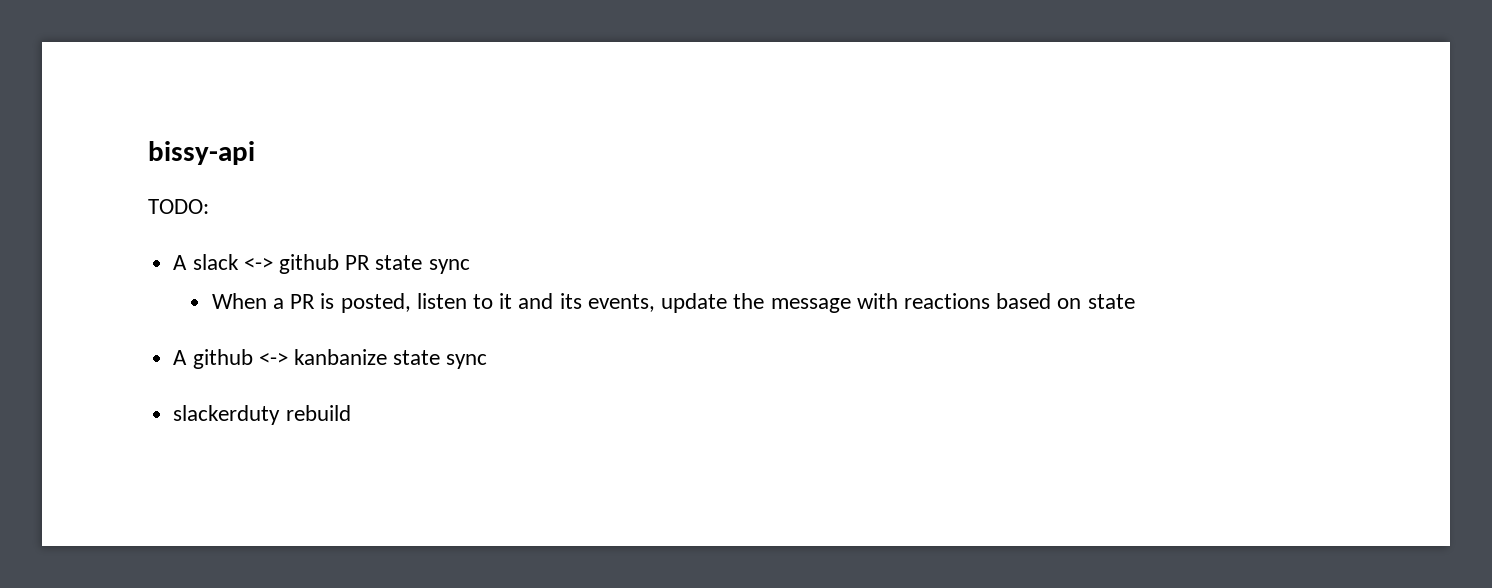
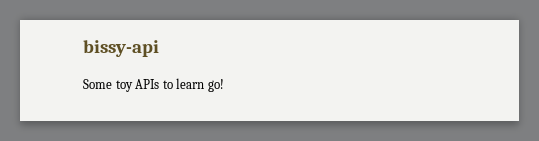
[148,199,209,214] [173,254,470,274] [211,293,1135,313] [173,349,488,369] [173,405,351,425] TODO: // A slack <-> github PR state sync // When a PR is posted, listen to it and its events, update the message with reactions based on state // A github <-> kanbanize state sync // slackerduty rebuild -> [83,78,224,92] Some toy APIs to learn go!

